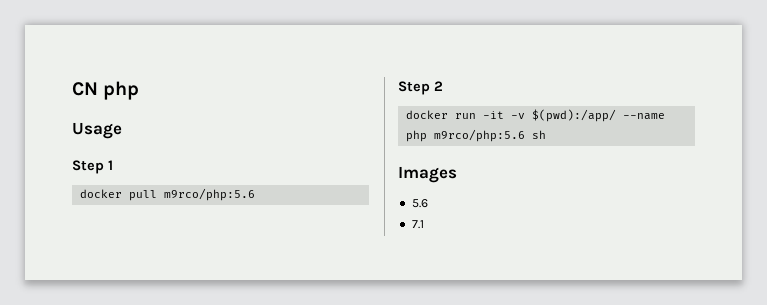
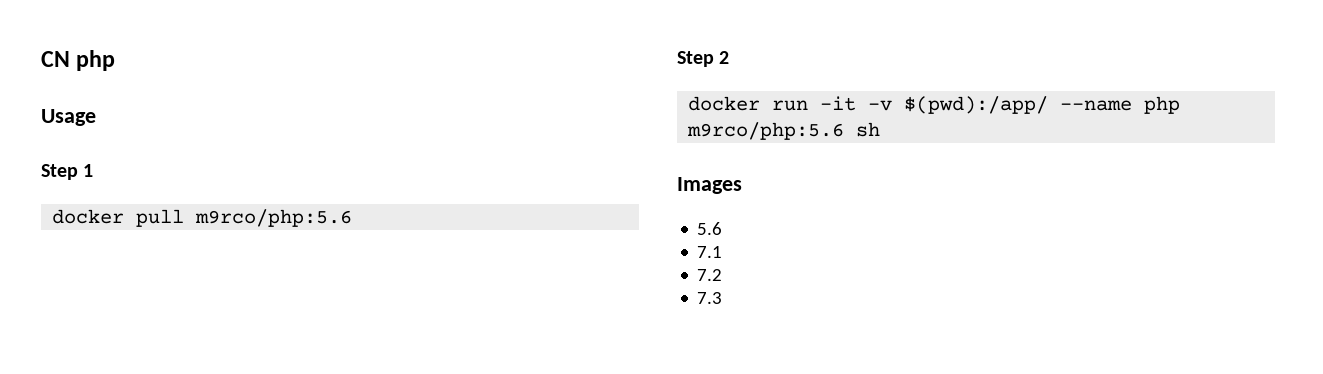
(424, 224) none -> [697,269,723,281] [697,292,723,304] // 7.2 // 7.3

